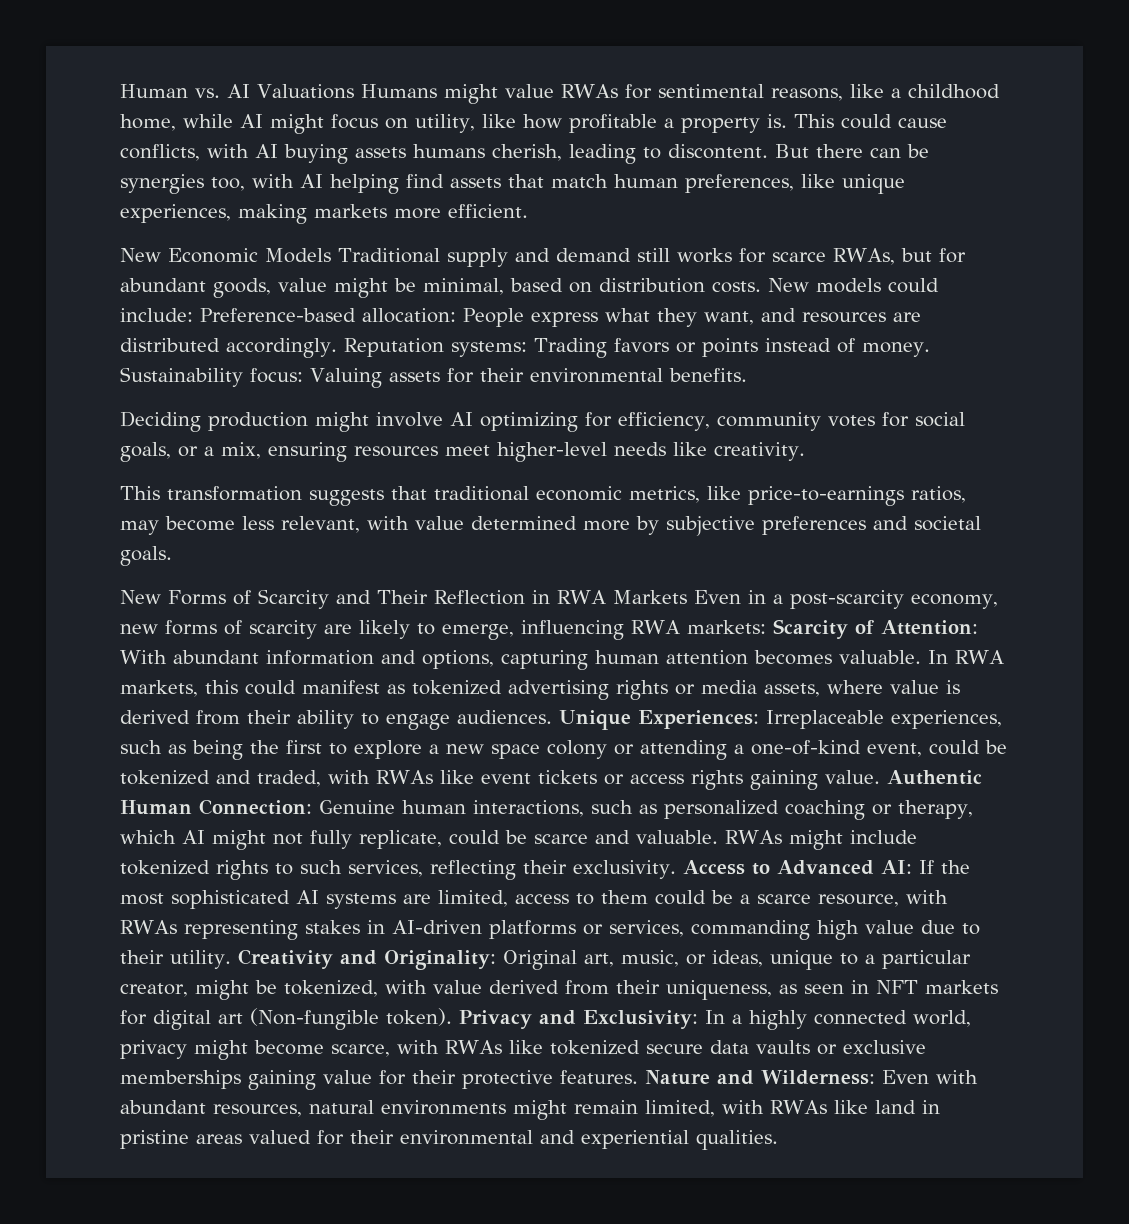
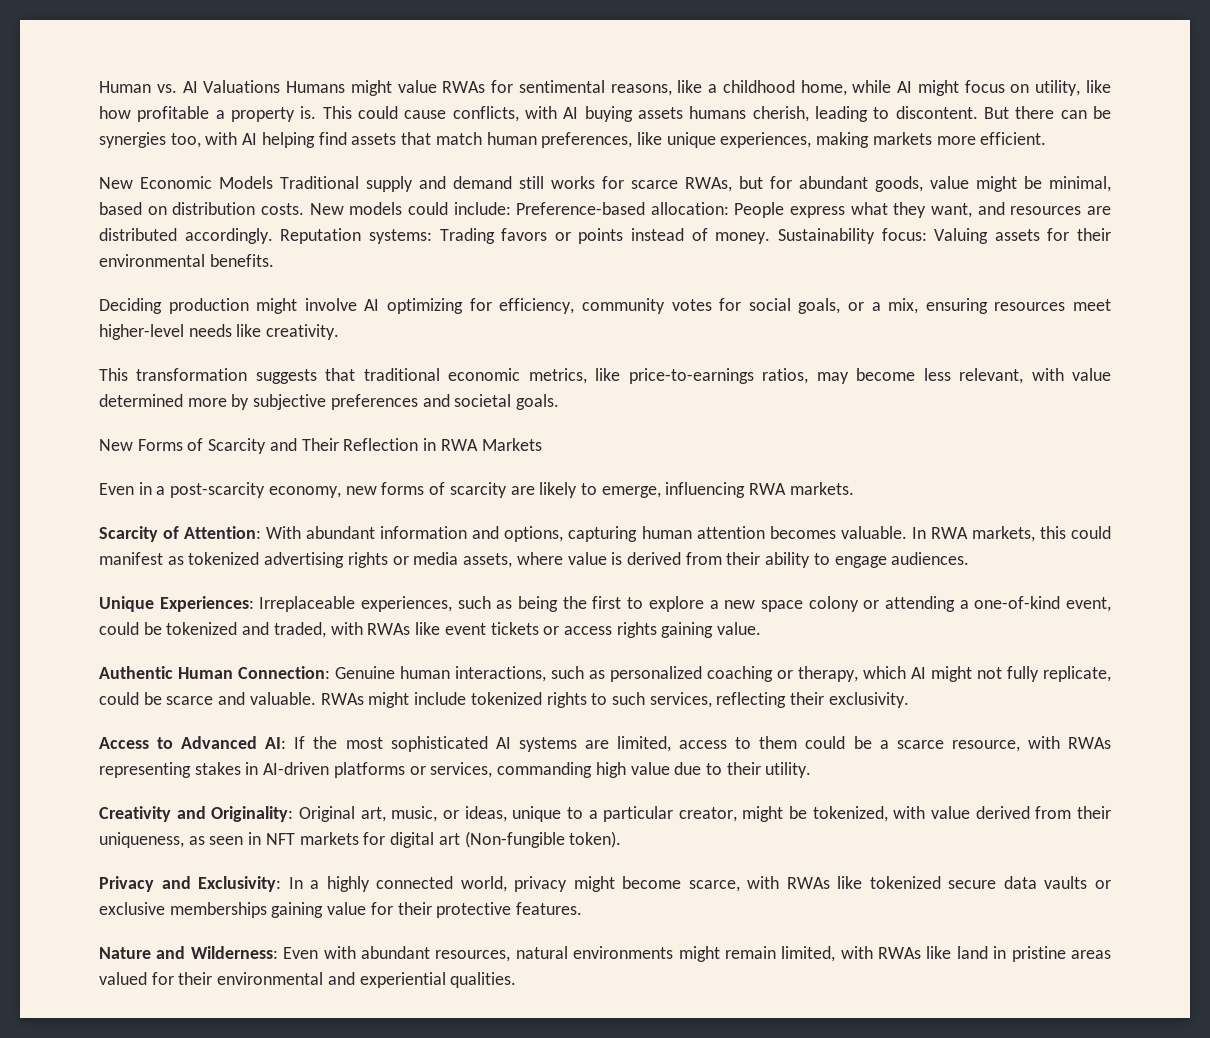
(687, 597) none -> (542, 444) //
[686,620,766,634] markets: -> [789,482,854,495] markets. //
(552, 717) none -> (970, 558) //
(880, 777) none -> (762, 628) //
(676, 869) none -> (909, 700) //
(231, 959) none -> (812, 770) //
(452, 1017) none -> (622, 839) //
(638, 1077) none -> (583, 908) //

